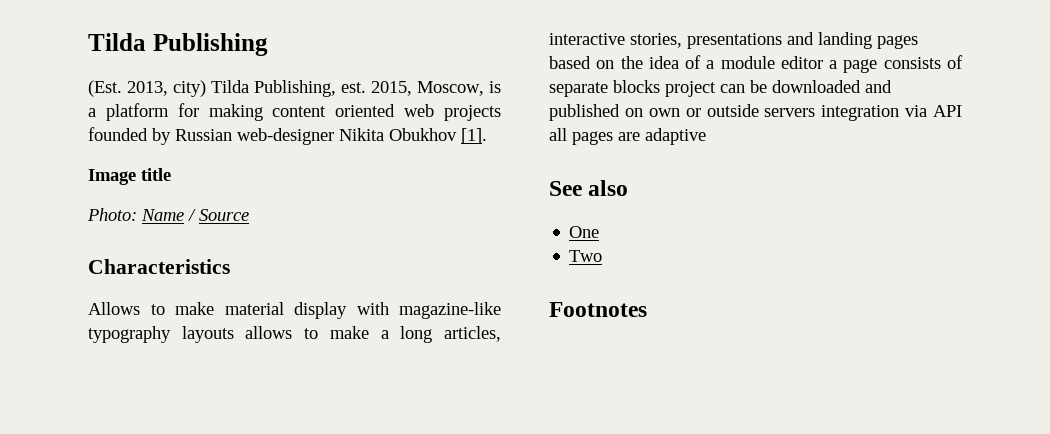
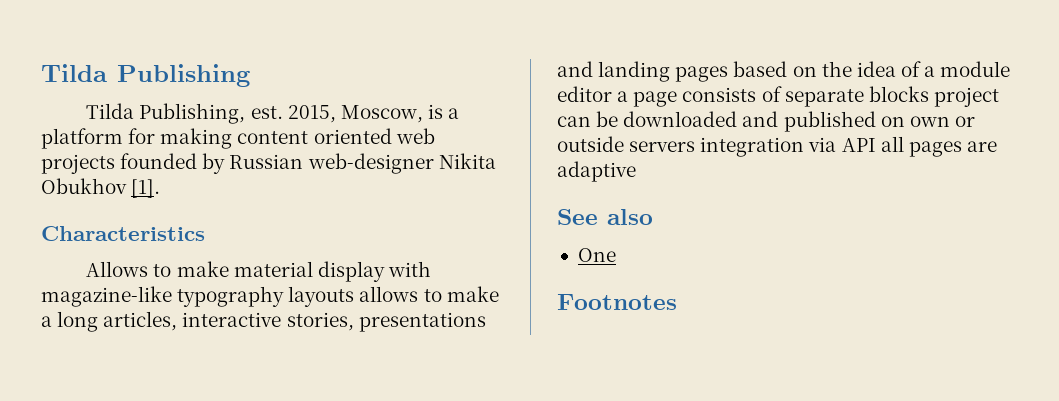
[88,80,206,97] (Est. 2013, city) -> (250, 75) none
[88,168,171,185] [87,208,249,221] // Image title // Photo: Name / Source -> (161, 188) none
[569,250,603,262] // Two -> (616, 255) none

